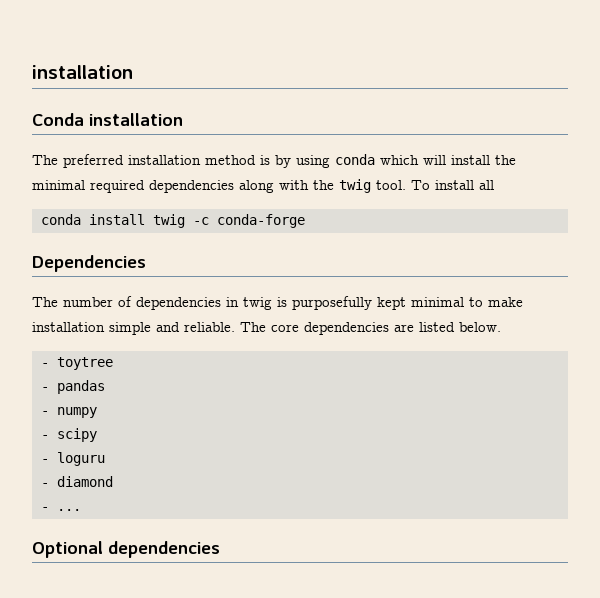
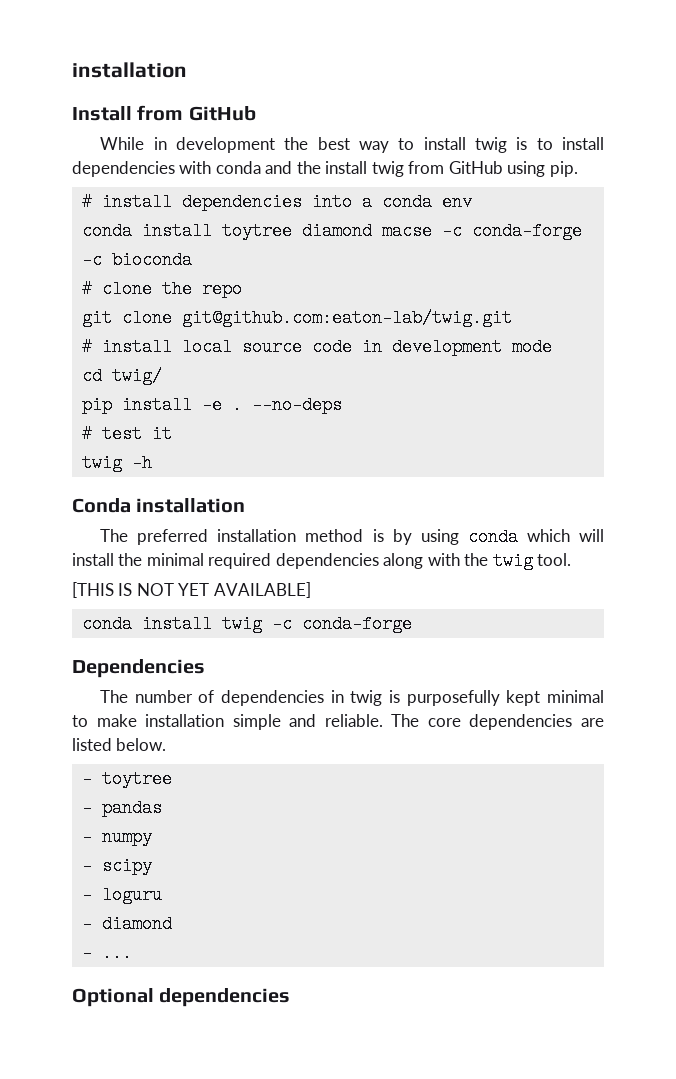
[32,65,133,79] installation -> [72,62,187,78] [72,105,256,121] [100,137,604,153] [72,161,578,177] [81,193,472,211] [81,222,582,240] [81,251,192,269] [81,280,242,298] [81,309,512,327] [81,338,552,356] [81,367,162,385] [81,396,342,414] [81,425,172,443] [81,454,152,472] installation // Install from GitHub // While in development the best way to install twig is to install dependencies with conda and the install twig from GitHub using pip. // # install dependencies into a conda env // conda install toytree diamond macse -c conda-forge -c bioconda // # clone the repo // git clone git@github.com:eaton-lab/twig.git // # install local source code in development mode // cd twig/ // pip install -e . --no-deps // # test it // twig -h
[411,180,494,190] To install all -> [72,582,311,598] // [THIS IS NOT YET AVAILABLE]

